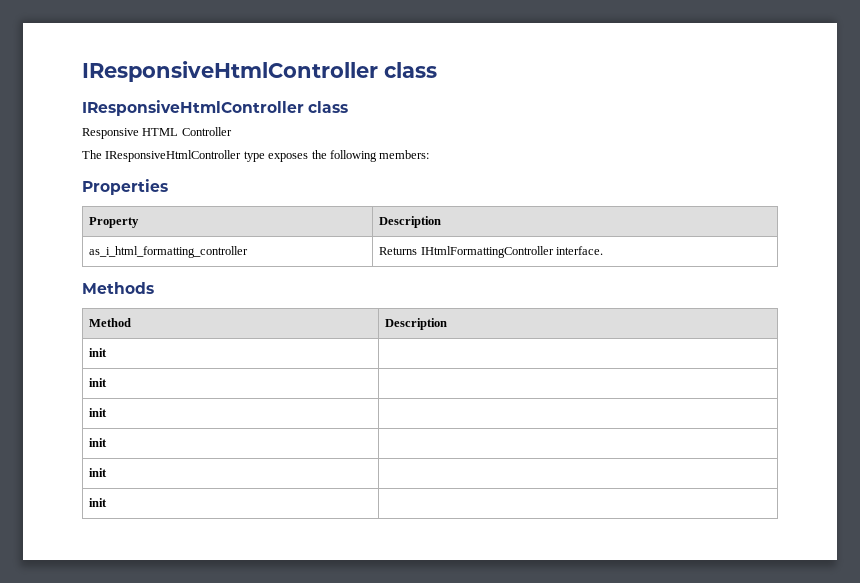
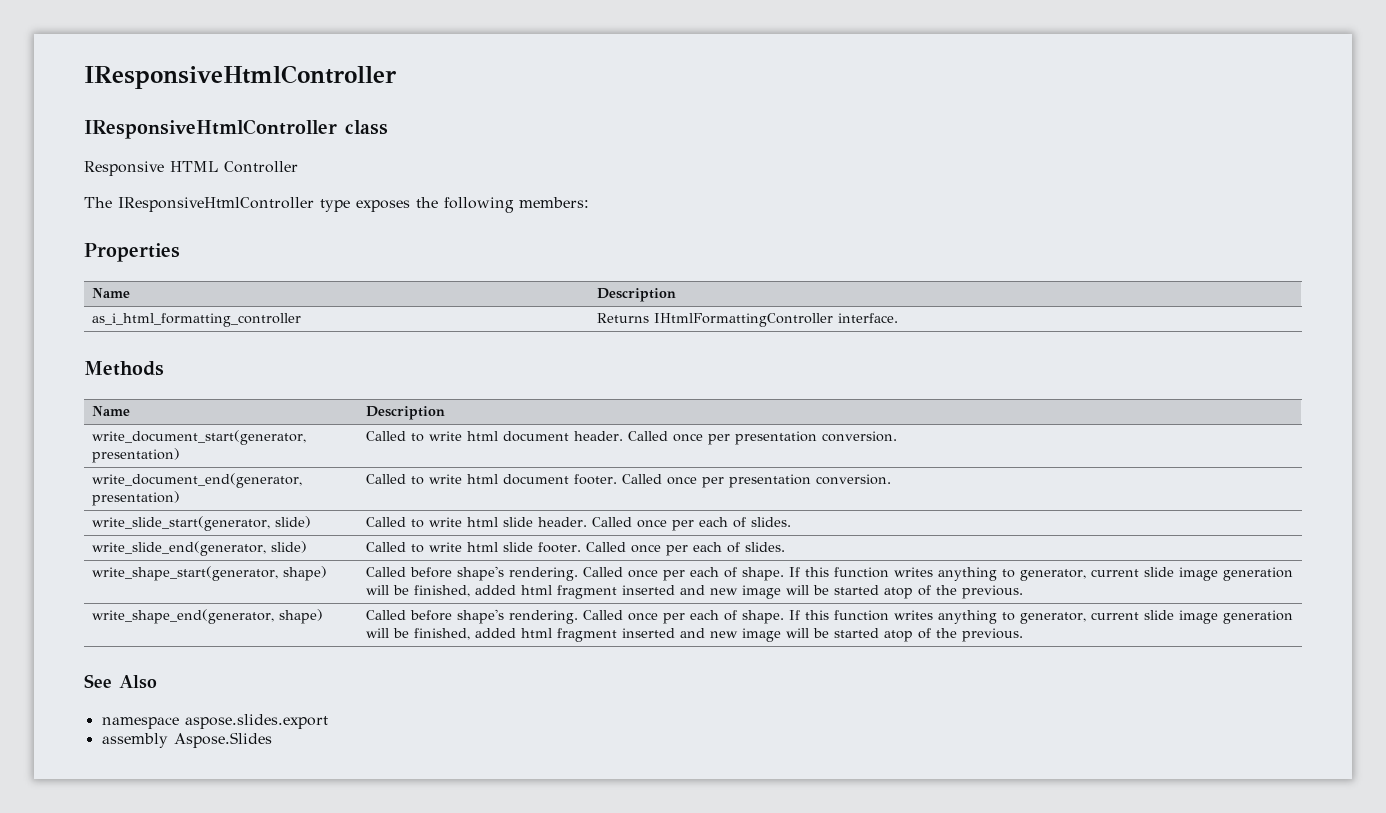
[82,61,437,82] IResponsiveHtmlController class -> [84,65,397,89] IResponsiveHtmlController
[89,217,140,228] Property -> [91,288,130,298] Name
[89,318,132,327] [385,318,448,330] [89,348,108,357] [89,378,108,387] [89,408,108,417] [89,438,108,447] [89,468,108,477] [89,498,108,507] Method | Description // init | // init | // init | // init | // init | // init | -> [91,406,130,416] [365,406,445,420] [91,430,306,445] [91,448,180,463] [365,431,897,445] [91,473,302,488] [91,491,180,506] [365,474,891,488] [91,516,311,531] [365,517,791,531] [91,541,307,556] [365,542,785,556] [91,566,327,581] [365,566,1293,581] [365,585,1023,599] [91,609,323,624] [365,609,1293,624] [365,628,1023,642] [84,674,157,689] [101,714,328,729] [101,732,272,748] Name | Description // write_document_start(generator, presentation) | Called to write html document header. Called once per presentation conversion. // write_document_end(generator, presentation) | Called to write html document footer. Called once per presentation conversion. // write_slide_start(generator, slide) | Called to write html slide header. Called once per each of slides. // write_slide_end(generator, slide) | Called to write html slide footer. Called once per each of slides. // write_shape_start(generator, shape) | Called before shape's rendering. Called once per each of shape. If this function writes anything to generator, current slide image generation will be finished, added html fragment inserted and new image will be started atop of the previous. // write_shape_end(generator, shape) | Called before shape's rendering. Called once per each of shape. If this function writes anything to generator, current slide image generation will be finished, added html fragment inserted and new image will be started atop of the previous. // See Also // namespace aspose.slides.export // assembly Aspose.Slides

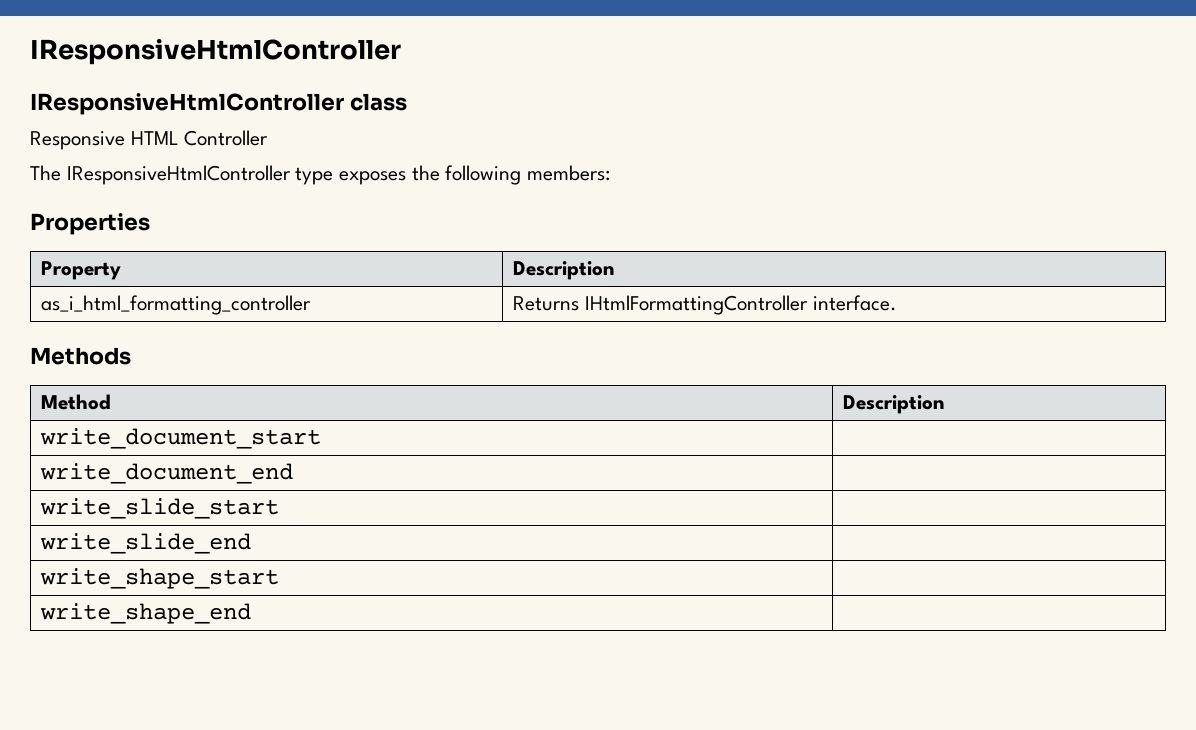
[91,288,130,298] Name -> [41,261,122,280] Property
[91,406,130,416] [365,406,445,420] [91,430,306,445] [91,448,180,463] [365,431,897,445] [91,473,302,488] [91,491,180,506] [365,474,891,488] [91,516,311,531] [365,517,791,531] [91,541,307,556] [365,542,785,556] [91,566,327,581] [365,566,1293,581] [365,585,1023,599] [91,609,323,624] [365,609,1293,624] [365,628,1023,642] [84,674,157,689] [101,714,328,729] [101,732,272,748] Name | Description // write_document_start(generator, presentation) | Called to write html document header. Called once per presentation conversion. // write_document_end(generator, presentation) | Called to write html document footer. Called once per presentation conversion. // write_slide_start(generator, slide) | Called to write html slide header. Called once per each of slides. // write_slide_end(generator, slide) | Called to write html slide footer. Called once per each of slides. // write_shape_start(generator, shape) | Called before shape's rendering. Called once per each of shape. If this function writes anything to generator, current slide image generation will be finished, added html fragment inserted and new image will be started atop of the previous. // write_shape_end(generator, shape) | Called before shape's rendering. Called once per each of shape. If this function writes anything to generator, current slide image generation will be finished, added html fragment inserted and new image will be started atop of the previous. // See Also // namespace aspose.slides.export // assembly Aspose.Slides -> [41,394,112,410] [843,395,946,414] [40,428,322,449] [40,463,294,484] [40,498,280,519] [40,533,252,554] [40,568,280,589] [40,603,252,624] Method | Description // write_document_start | // write_document_end | // write_slide_start | // write_slide_end | // write_shape_start | // write_shape_end |

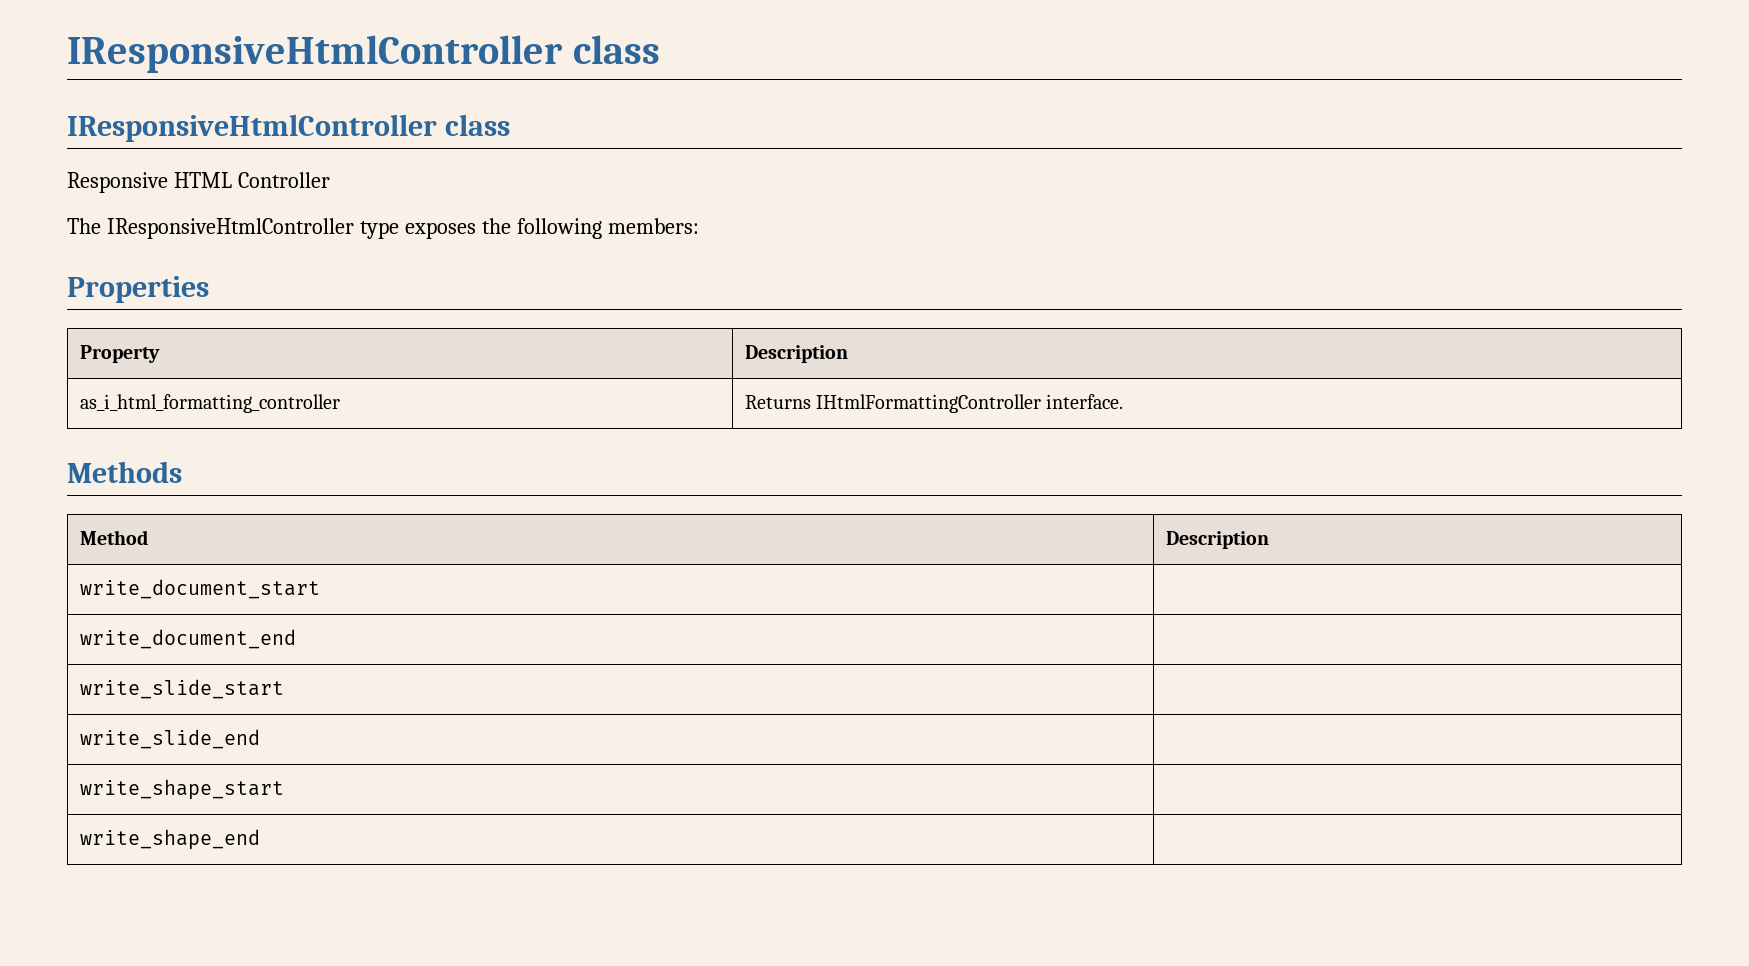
[30,39,401,65] IResponsiveHtmlController -> [67,35,660,73] IResponsiveHtmlController class

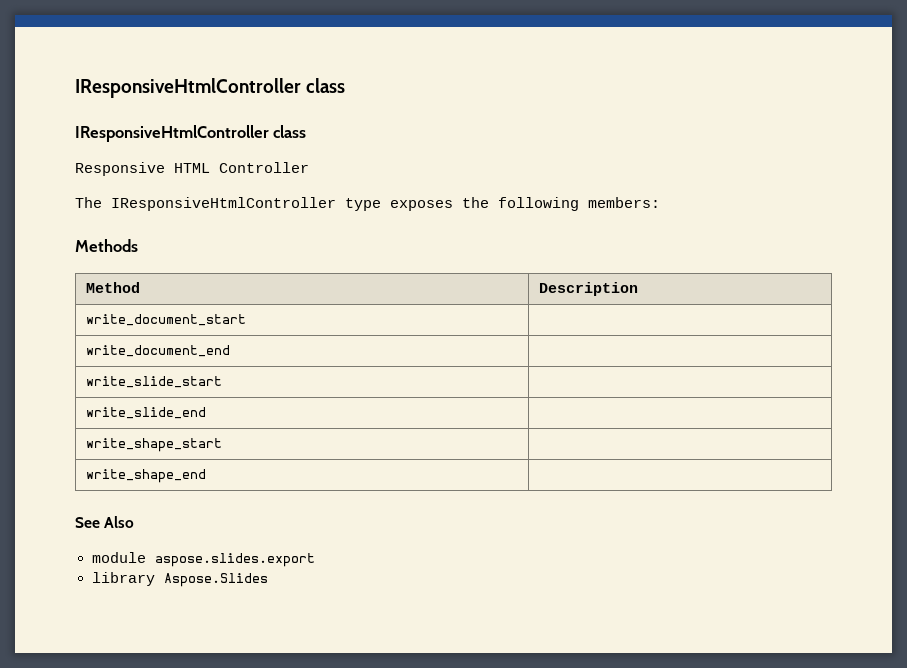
[67,276,209,303] [79,345,160,363] [744,345,848,363] [79,394,340,413] [744,394,1124,413] // Properties // Property | Description // as_i_html_formatting_controller | Returns IHtmlFormattingController interface. -> (660, 202) none
(260, 839) none -> [75,516,135,528] [91,552,315,567] [91,572,268,587] // See Also // module aspose.slides.export // library Aspose.Slides

